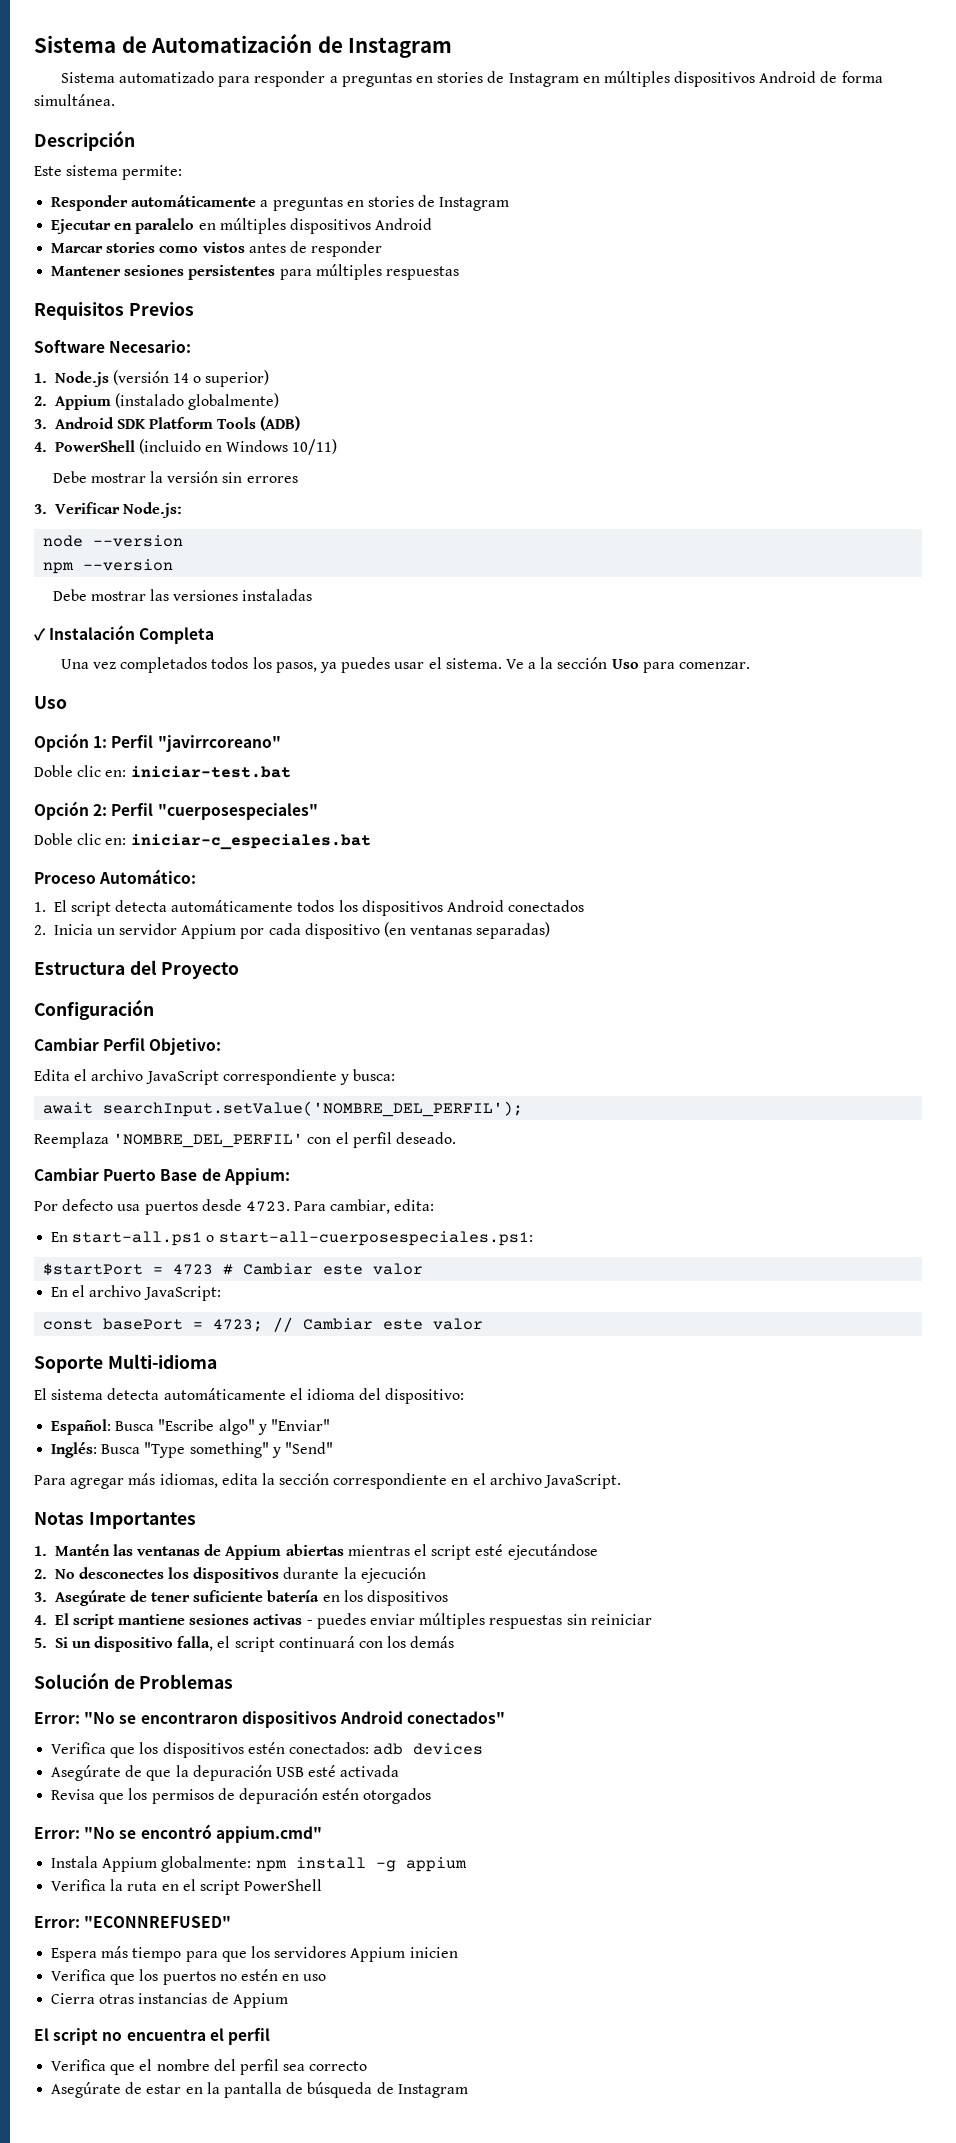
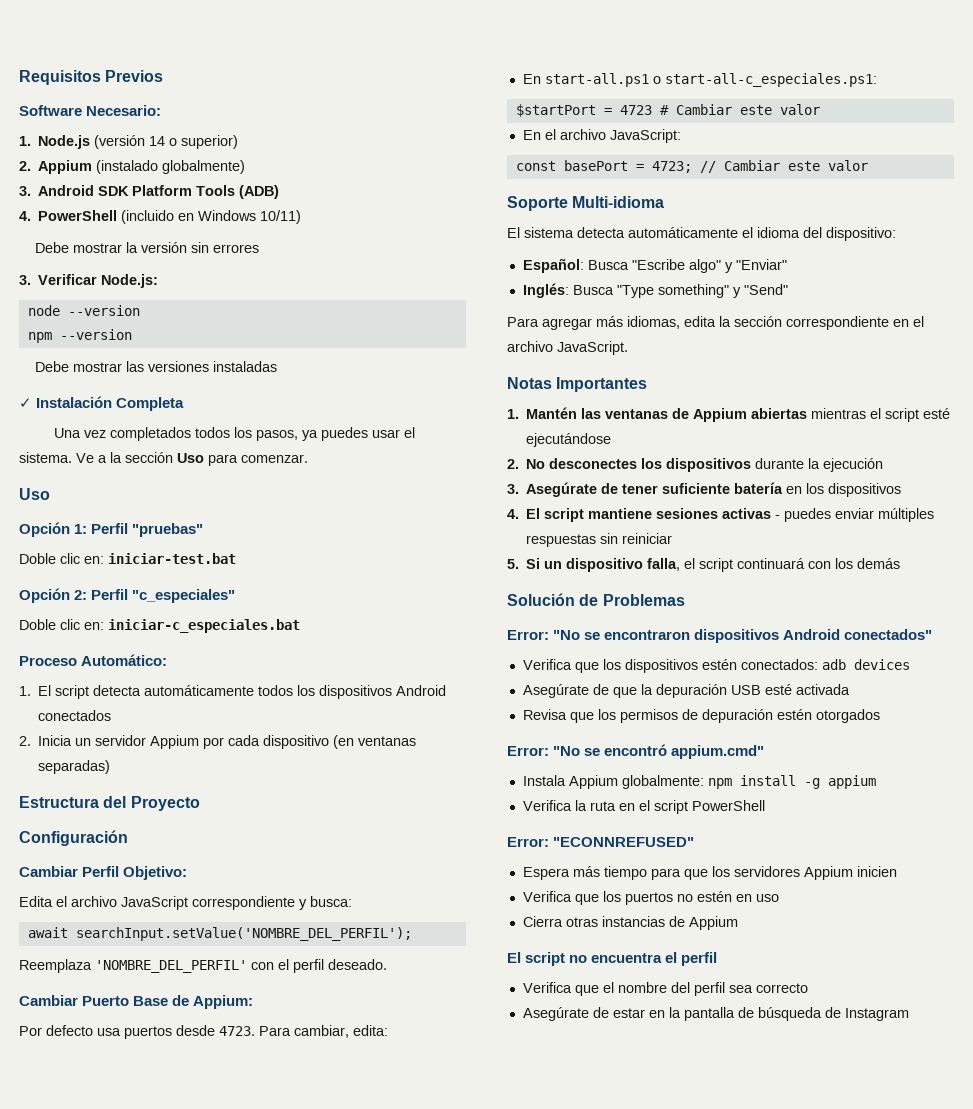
[34,33,453,58] [60,71,883,87] [34,94,115,106] [34,130,135,151] [34,165,183,180] [51,195,510,211] [51,218,433,234] [51,241,383,257] [51,264,459,280] Sistema de Automatización de Instagram // Sistema automatizado para responder a preguntas en stories de Instagram en múltiples dispositivos Android de forma simultánea. // Descripción // Este sistema permite: // Responder automáticamente a preguntas en stories de Instagram // Ejecutar en paralelo en múltiples dispositivos Android // Marcar stories como vistos antes de responder // Mantener sesiones persistentes para múltiples respuestas // -> (19, 77) none
[157,735,281,752] "javirrcoreano" -> [132,523,204,537] "pruebas"
[157,803,318,820] "cuerposespeciales" -> [132,589,236,603] "c_especiales"
[218,1231,533,1246] start-all-cuerposespeciales.ps1: -> [664,73,877,87] start-all-c_especiales.ps1:

